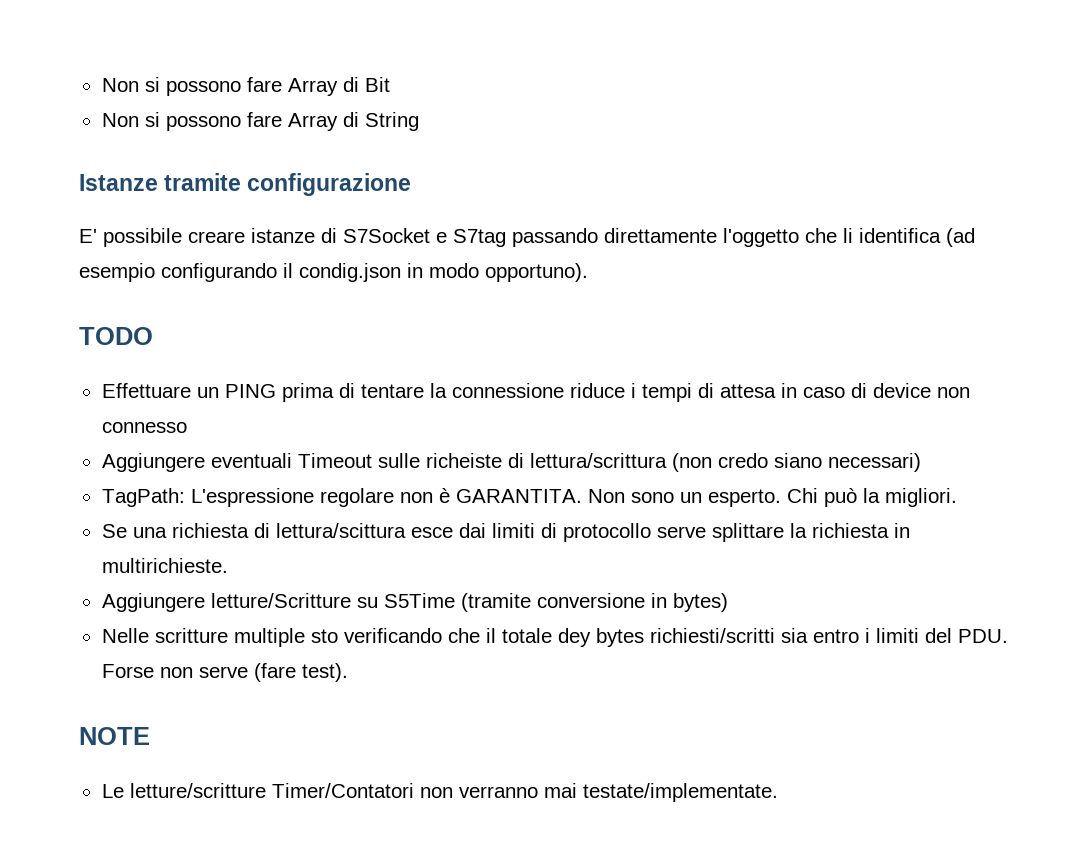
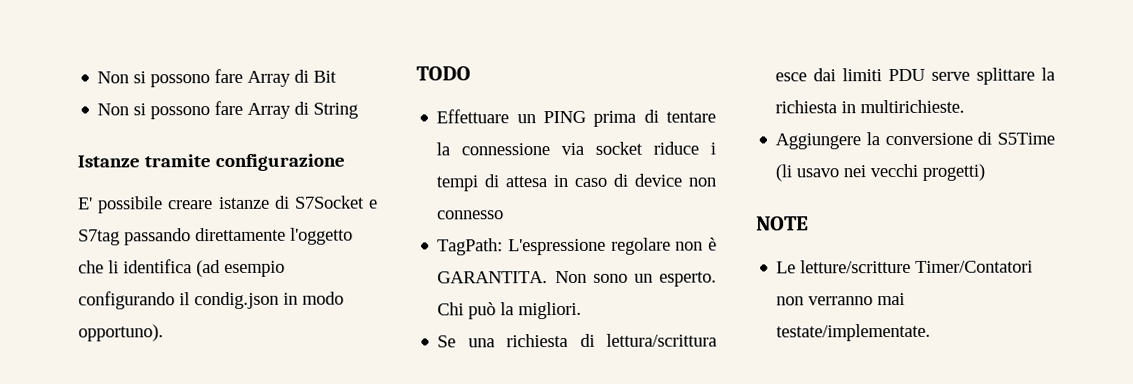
(564, 390) none -> [561,141,644,156] via socket
[101,453,921,472] // Aggiungere eventuali Timeout sulle richeiste di lettura/scrittura (non credo siano necessari) -> (505, 215) none
[275,523,406,538] lettura/scittura -> [606,333,717,347] lettura/scrittura
[540,523,651,542] di protocollo -> [888,68,926,82] PDU
[210,593,728,612] [101,628,1008,647] [101,663,348,682] letture/Scritture su S5Time (tramite conversione in bytes) // Nelle scritture multiple sto verificando che il totale dey bytes richiesti/scritti sia entro i limiti del PDU. Forse non serve (fare test). -> [866,131,1055,146] [775,163,986,182] la conversione di S5Time (li usavo nei vecchi progetti)

